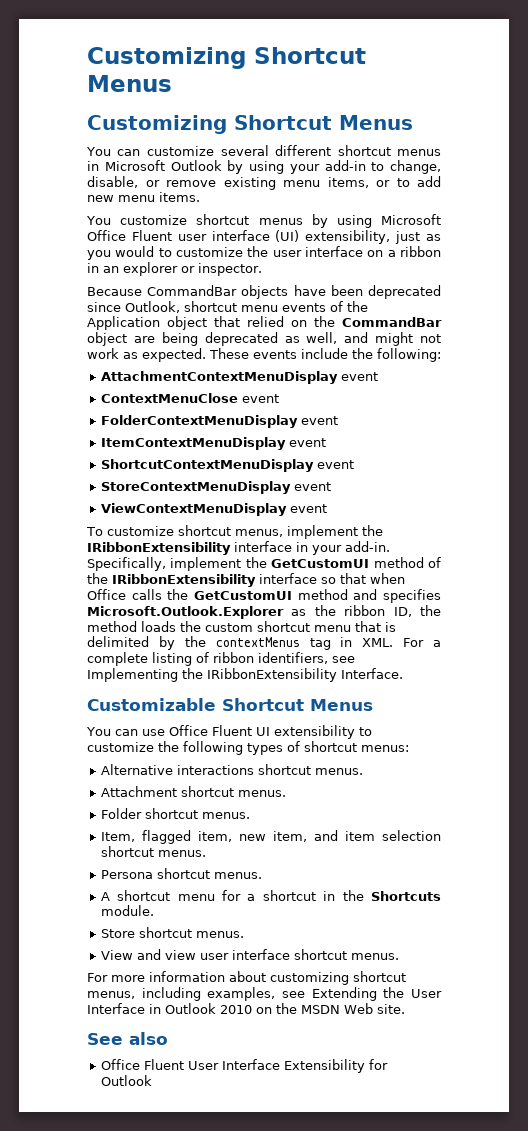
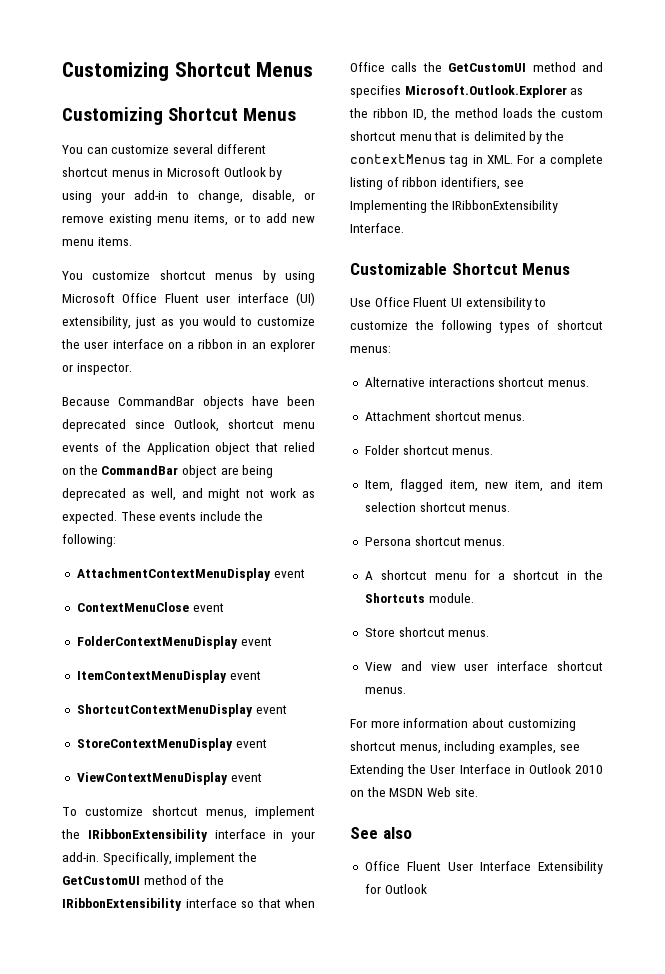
[86,727,165,736] You can use -> [350,298,371,307] Use

